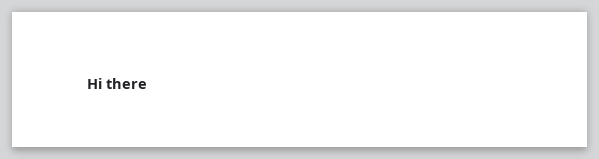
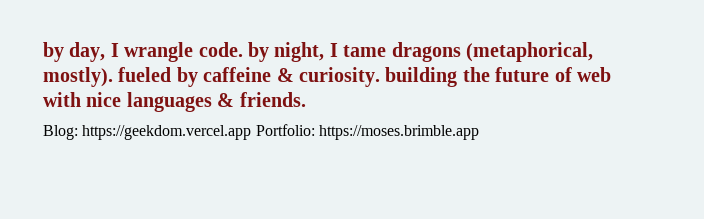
[87,78,147,89] Hi there -> [43,42,593,62] [43,67,611,87] [43,92,306,112] [43,124,479,140] by day, I wrangle code. by night, I tame dragons (metaphorical, mostly). fueled by caffeine & curiosity. building the future of web with nice languages & friends. // Blog: https://geekdom.vercel.app Portfolio: https://moses.brimble.app

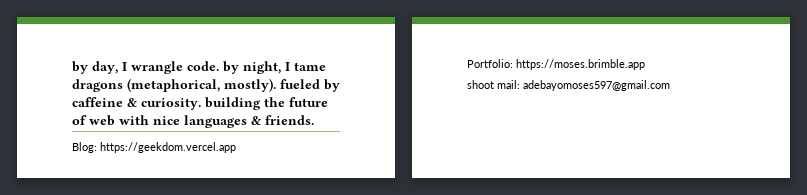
(252, 132) none -> (236, 147) //
(479, 132) none -> [467,80,670,91] // shoot mail: adebayomoses597@gmail.com

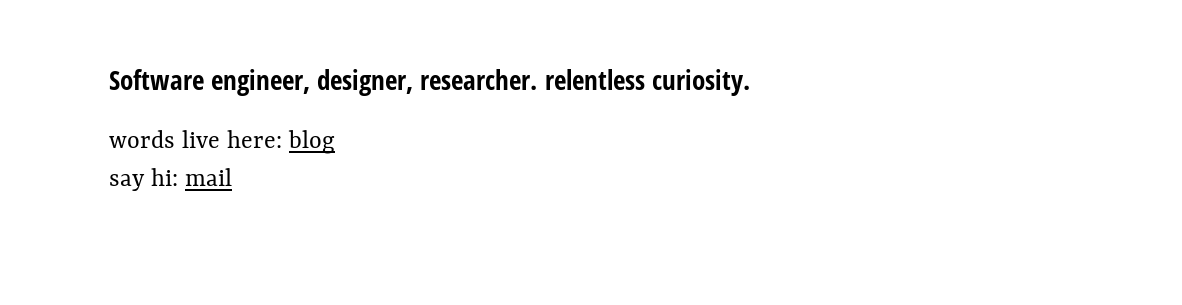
[72,61,326,74] [72,78,340,92] [72,97,328,110] [72,115,314,128] [72,142,236,153] [467,59,645,70] [467,80,670,91] by day, I wrangle code. by night, I tame dragons (metaphorical, mostly). fueled by caffeine & curiosity. building the future of web with nice languages & friends. // Blog: https://geekdom.vercel.app // Portfolio: https://moses.brimble.app // shoot mail: adebayomoses597@gmail.com -> [109,69,750,96] [109,130,336,154] [109,168,233,191] Software engineer, designer, researcher. relentless curiosity. // words live here: blog // say hi: mail

